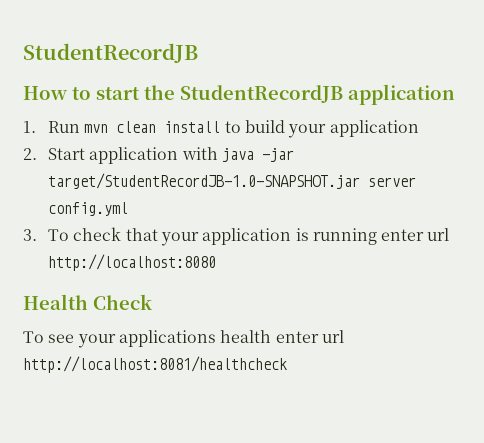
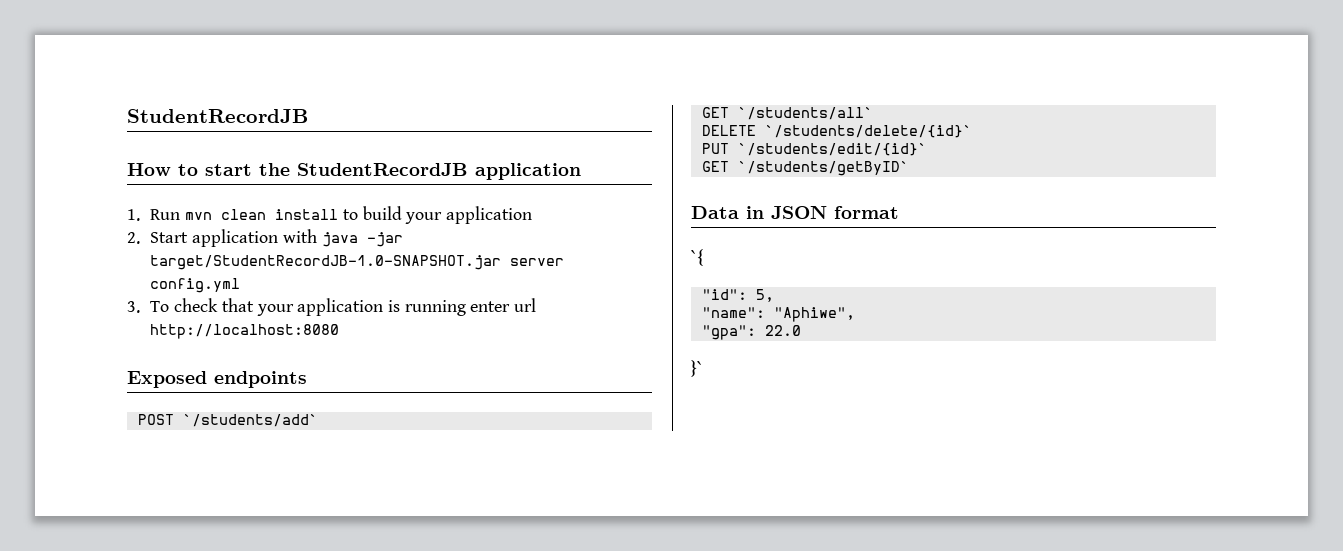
[23,294,152,310] [23,330,344,348] [23,356,287,373] Health Check // To see your applications health enter url http://localhost:8081/healthcheck -> [127,371,307,388] [137,414,318,427] [701,107,873,120] [701,125,972,138] [701,143,927,156] [701,161,909,176] [691,206,899,219] [691,249,703,266] [701,289,774,302] [701,307,855,322] [701,325,801,340] [691,360,703,377] Exposed endpoints // POST `/students/add` // GET `/students/all` // DELETE `/students/delete/{id}` // PUT `/students/edit/{id}` // GET `/students/getByID` // Data in JSON format // `{ // "id": 5, // "name": "Aphiwe", // "gpa": 22.0 // }`

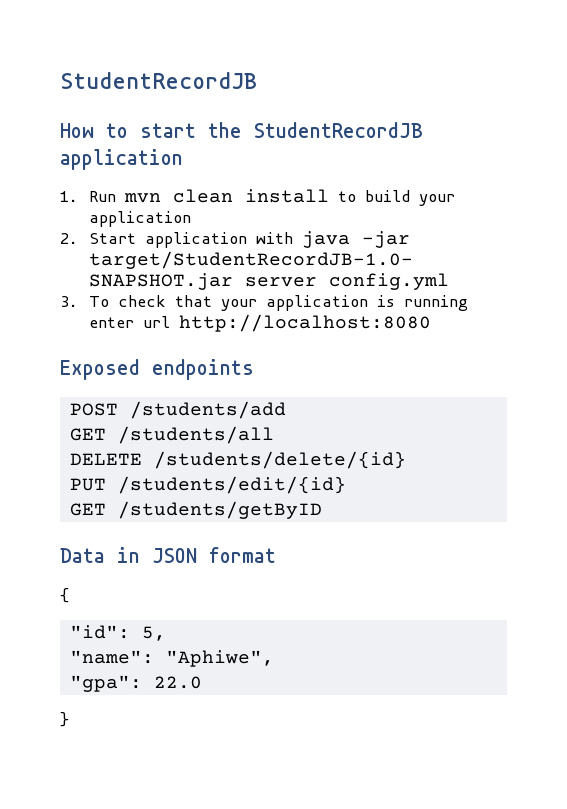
[182,414,318,427] [701,107,873,120] `/students/add` // GET `/students/all` -> [129,401,286,419] [69,426,274,444] /students/add // GET /students/all
[764,125,972,138] `/students/delete/{id}` -> [153,451,406,469] /students/delete/{id}
[737,143,927,156] [701,161,909,176] `/students/edit/{id}` // GET `/students/getByID` -> [117,476,346,494] [69,501,322,519] /students/edit/{id} // GET /students/getByID
[691,249,703,266] `{ -> [60,588,69,603] {
[691,360,703,377] }` -> [60,712,69,727] }

